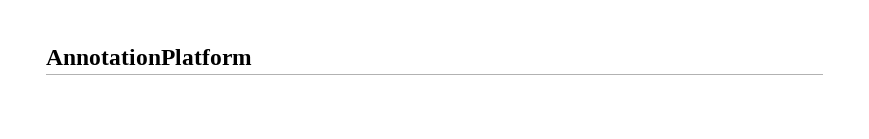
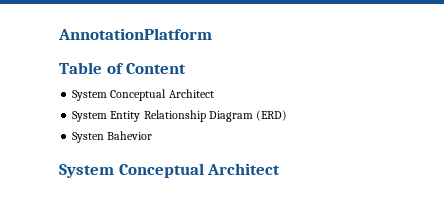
(252, 57) none -> [59,62,187,74] [72,89,214,101] [72,110,288,122] [72,131,153,143] [59,163,281,178] // Table of Content // System Conceptual Architect // System Entity Relationship Diagram (ERD) // Systen Bahevior // System Conceptual Architect

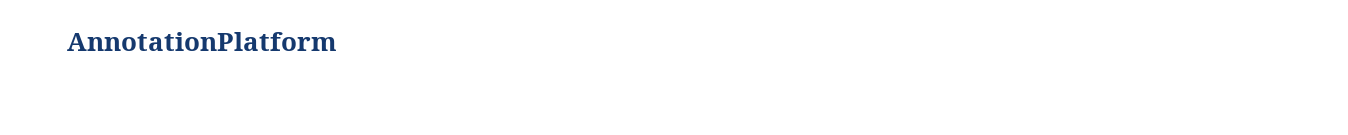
[59,62,187,74] [72,89,214,101] [72,110,288,122] [72,131,153,143] [59,163,281,178] // Table of Content // System Conceptual Architect // System Entity Relationship Diagram (ERD) // Systen Bahevior // System Conceptual Architect -> (337, 41) none

